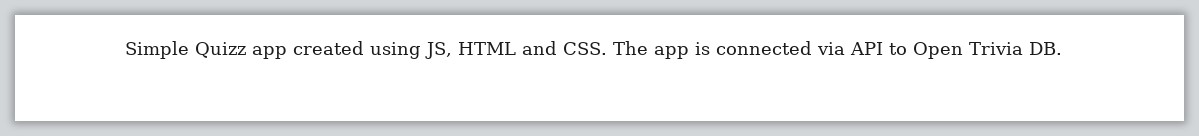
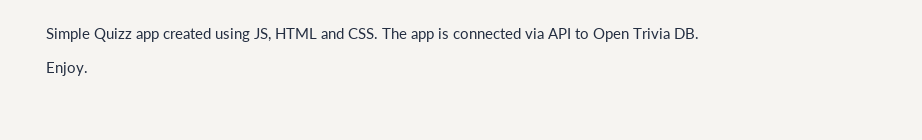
(1062, 48) none -> [46,62,88,76] // Enjoy.

